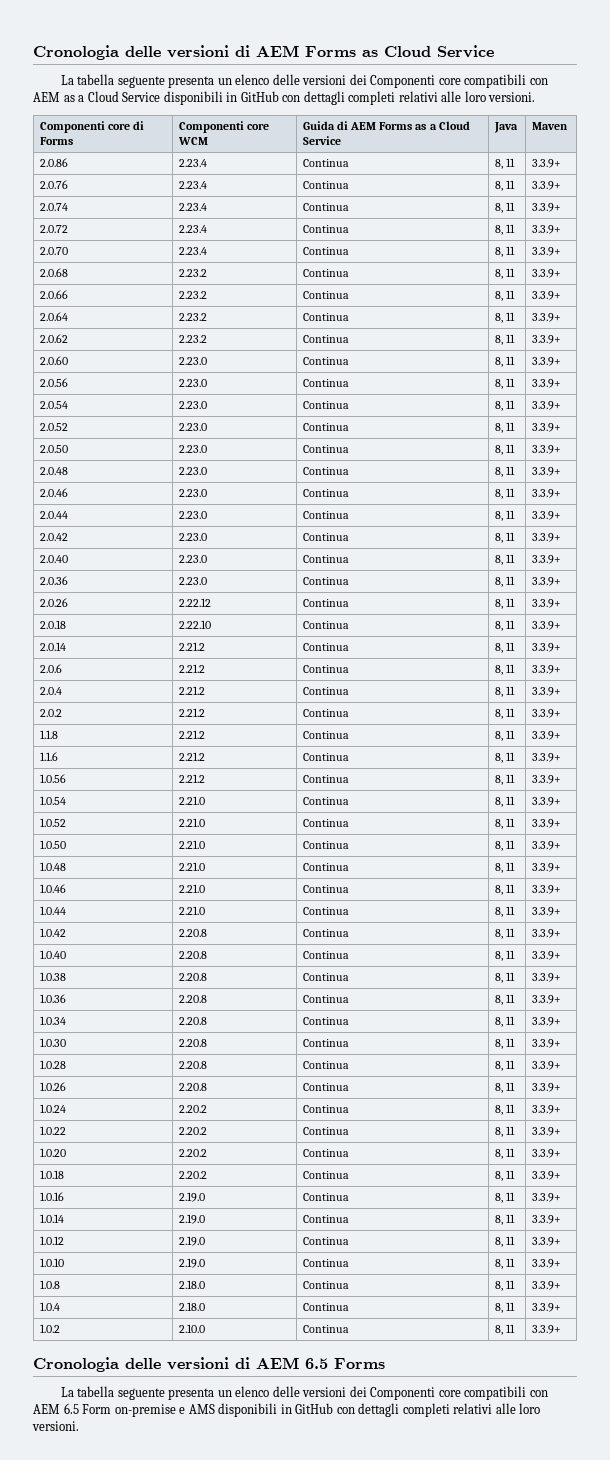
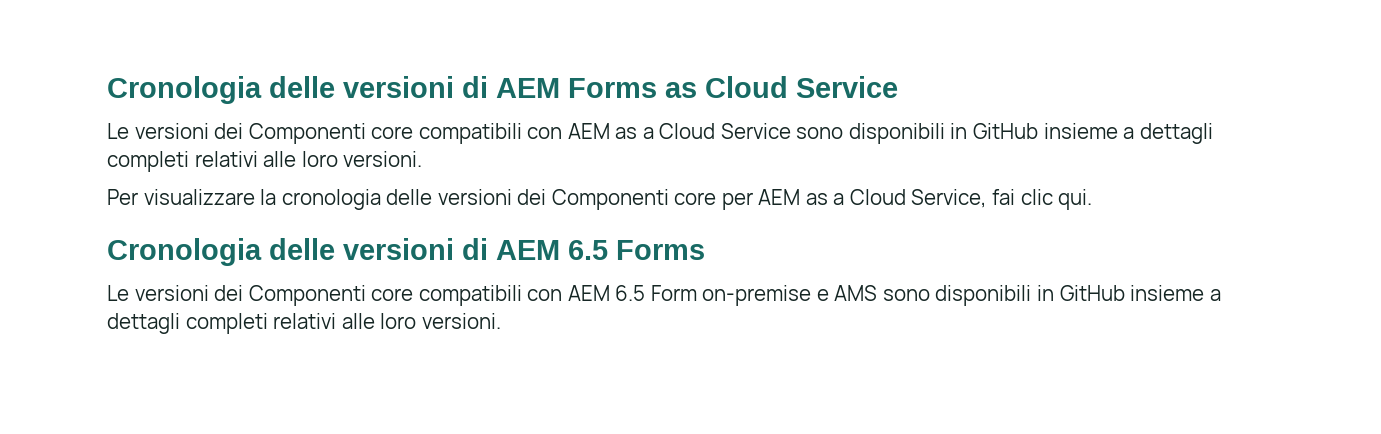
[60,74,300,88] La tabella seguente presenta un elenco delle -> [107,123,129,139] Le
[163,91,536,105] [40,121,145,133] [40,137,74,145] [179,121,270,133] [178,137,209,145] [303,121,470,130] [303,136,342,145] [494,122,519,133] [532,122,569,130] [40,158,69,167] [179,159,208,167] [303,159,350,167] [495,158,516,169] [532,159,562,168] [40,180,69,189] [179,181,208,189] [303,181,350,189] [495,180,516,191] [532,181,562,190] [40,203,69,211] [179,203,208,211] [303,203,350,211] [495,202,516,213] [532,203,562,212] [40,225,69,233] [179,225,208,233] [303,225,350,233] [495,224,516,235] [532,225,562,234] [40,247,69,255] [179,247,208,255] [303,247,350,255] [495,246,516,257] [532,247,562,256] [40,268,69,277] [179,269,208,277] [303,269,350,277] [495,268,516,279] [532,269,562,278] [40,290,69,299] [179,291,208,299] [303,291,350,299] [495,290,516,301] [532,291,562,300] [40,312,69,321] [179,313,208,321] [303,313,350,321] [495,312,516,323] [532,313,562,322] [40,334,69,343] [179,335,208,343] [303,335,350,343] [495,334,516,345] [532,335,562,344] [40,356,69,365] [179,357,208,365] [303,357,350,365] [495,356,516,367] [532,357,562,366] [40,378,69,387] [179,379,208,387] [303,379,350,387] [495,378,516,389] [532,379,562,388] [40,401,69,409] [179,401,208,409] [303,401,350,409] [495,400,516,411] [532,401,562,410] [40,423,69,431] [179,423,208,431] [303,423,350,431] [495,422,516,433] [532,423,562,432] [40,445,69,453] [179,445,208,453] [303,445,350,453] [495,444,516,455] [532,445,562,454] [40,467,69,475] [179,467,208,475] [303,467,350,475] [495,466,516,477] [532,467,562,476] [40,488,69,497] [179,489,208,497] [303,489,350,497] [495,488,516,499] [532,489,562,498] [40,511,69,519] [179,511,208,519] [303,511,350,519] [495,510,516,521] [532,511,562,520] [40,533,69,541] [179,533,208,541] [303,533,350,541] [495,532,516,543] [532,533,562,542] [40,555,69,563] [179,555,208,563] [303,555,350,563] [495,554,516,565] [532,555,562,564] [40,576,69,585] [179,577,208,585] [303,577,350,585] [495,576,516,587] [532,577,562,586] [40,598,69,607] [179,598,212,607] [303,599,350,607] [495,598,516,609] [532,599,562,608] [40,620,67,629] [179,620,212,629] [303,621,350,629] [495,620,516,631] [532,621,562,630] [40,642,67,651] [179,642,206,651] [303,643,350,651] [495,642,516,653] [532,643,562,652] [40,664,63,673] [179,664,206,673] [303,665,350,673] [495,664,516,675] [532,665,562,674] [40,687,63,695] [179,686,206,695] [303,687,350,695] [495,686,516,697] [532,687,562,696] [40,709,63,717] [179,708,206,717] [303,709,350,717] [495,708,516,719] [532,709,562,718] [40,730,59,739] [179,730,206,739] [303,731,350,739] [495,730,516,741] [532,731,562,740] [40,752,59,761] [179,752,206,761] [303,753,350,761] [495,752,516,763] [532,753,562,762] [40,774,67,783] [179,774,206,783] [303,775,350,783] [495,774,516,785] [532,775,562,784] [40,796,67,805] [179,796,206,805] [303,797,350,805] [495,796,516,807] [532,797,562,806] [40,818,67,827] [179,818,206,827] [303,819,350,827] [495,818,516,829] [532,819,562,828] [40,840,67,849] [179,840,206,849] [303,841,350,849] [495,840,516,851] [532,841,562,850] [40,862,67,871] [179,862,206,871] [303,863,350,871] [495,862,516,873] [532,863,562,872] [40,884,67,893] [179,884,206,893] [303,885,350,893] [495,884,516,895] [532,885,562,894] [40,906,67,915] [179,906,206,915] [303,907,350,915] [495,906,516,917] [532,907,562,916] [40,928,67,937] [179,929,208,937] [303,929,350,937] [495,928,516,939] [532,929,562,938] [40,950,67,959] [179,951,208,959] [303,951,350,959] [495,950,516,961] [532,951,562,960] [40,972,67,981] [179,973,208,981] [303,973,350,981] [495,972,516,983] [532,973,562,982] [40,994,67,1003] [179,995,208,1003] [303,995,350,1003] [495,994,516,1005] [532,995,562,1004] [40,1016,67,1025] [179,1017,208,1025] [303,1017,350,1025] [495,1016,516,1027] [532,1017,562,1026] [40,1038,67,1047] [179,1039,208,1047] [303,1039,350,1047] [495,1038,516,1049] [532,1039,562,1048] [40,1060,67,1069] [179,1061,208,1069] [303,1061,350,1069] [495,1060,516,1071] [532,1061,562,1070] [40,1082,67,1091] [179,1083,208,1091] [303,1083,350,1091] [495,1082,516,1093] [532,1083,562,1092] [40,1104,67,1113] [179,1105,208,1113] [303,1105,350,1113] [495,1104,516,1115] [532,1105,562,1114] [40,1126,67,1135] [179,1127,208,1135] [303,1127,350,1135] [495,1126,516,1137] [532,1127,562,1136] [40,1148,67,1157] [179,1149,208,1157] [303,1149,350,1157] [495,1148,516,1159] [532,1149,562,1158] [40,1170,65,1179] [179,1171,208,1179] [303,1171,350,1179] [495,1170,516,1181] [532,1171,562,1180] [40,1192,65,1201] [179,1192,206,1202] [303,1193,350,1201] [495,1192,516,1203] [532,1193,562,1202] [40,1214,65,1223] [179,1214,206,1224] [303,1215,350,1223] [495,1214,516,1225] [532,1215,562,1224] [40,1236,65,1245] [179,1236,206,1246] [303,1237,350,1245] [495,1236,516,1247] [532,1237,562,1246] [40,1258,65,1267] [179,1258,206,1268] [303,1259,350,1267] [495,1258,516,1269] [532,1259,562,1268] [40,1280,61,1289] [179,1280,206,1289] [303,1281,350,1289] [495,1280,516,1291] [532,1281,562,1290] [40,1302,61,1311] [179,1302,206,1311] [303,1303,350,1311] [495,1302,516,1313] [532,1303,562,1312] [40,1324,61,1333] [179,1324,206,1333] [303,1325,350,1333] [495,1324,516,1335] [532,1325,562,1334] disponibili in GitHub con dettagli completi relativi alle loro versioni. // Componenti core di Forms | Componenti core WCM | Guida di AEM Forms as a Cloud Service | Java | Maven // 2.0.86 | 2.23.4 | Continua | 8, 11 | 3.3.9+ // 2.0.76 | 2.23.4 | Continua | 8, 11 | 3.3.9+ // 2.0.74 | 2.23.4 | Continua | 8, 11 | 3.3.9+ // 2.0.72 | 2.23.4 | Continua | 8, 11 | 3.3.9+ // 2.0.70 | 2.23.4 | Continua | 8, 11 | 3.3.9+ // 2.0.68 | 2.23.2 | Continua | 8, 11 | 3.3.9+ // 2.0.66 | 2.23.2 | Continua | 8, 11 | 3.3.9+ // 2.0.64 | 2.23.2 | Continua | 8, 11 | 3.3.9+ // 2.0.62 | 2.23.2 | Continua | 8, 11 | 3.3.9+ // 2.0.60 | 2.23.0 | Continua | 8, 11 | 3.3.9+ // 2.0.56 | 2.23.0 | Continua | 8, 11 | 3.3.9+ // 2.0.54 | 2.23.0 | Continua | 8, 11 | 3.3.9+ // 2.0.52 | 2.23.0 | Continua | 8, 11 | 3.3.9+ // 2.0.50 | 2.23.0 | Continua | 8, 11 | 3.3.9+ // 2.0.48 | 2.23.0 | Continua | 8, 11 | 3.3.9+ // 2.0.46 | 2.23.0 | Continua | 8, 11 | 3.3.9+ // 2.0.44 | 2.23.0 | Continua | 8, 11 | 3.3.9+ // 2.0.42 | 2.23.0 | Continua | 8, 11 | 3.3.9+ // 2.0.40 | 2.23.0 | Continua | 8, 11 | 3.3.9+ // 2.0.36 | 2.23.0 | Continua | 8, 11 | 3.3.9+ // 2.0.26 | 2.22.12 | Continua | 8, 11 | 3.3.9+ // 2.0.18 | 2.22.10 | Continua | 8, 11 | 3.3.9+ // 2.0.14 | 2.21.2 | Continua | 8, 11 | 3.3.9+ // 2.0.6 | 2.21.2 | Continua | 8, 11 | 3.3.9+ // 2.0.4 | 2.21.2 | Continua | 8, 11 | 3.3.9+ // 2.0.2 | 2.21.2 | Continua | 8, 11 | 3.3.9+ // 1.1.8 | 2.21.2 | Continua | 8, 11 | 3.3.9+ // 1.1.6 | 2.21.2 | Continua | 8, 11 | 3.3.9+ // 1.0.56 | 2.21.2 | Continua | 8, 11 | 3.3.9+ // 1.0.54 | 2.21.0 | Continua | 8, 11 | 3.3.9+ // 1.0.52 | 2.21.0 | Continua | 8, 11 | 3.3.9+ // 1.0.50 | 2.21.0 | Continua | 8, 11 | 3.3.9+ // 1.0.48 | 2.21.0 | Continua | 8, 11 | 3.3.9+ // 1.0.46 | 2.21.0 | Continua | 8, 11 | 3.3.9+ // 1.0.44 | 2.21.0 | Continua | 8, 11 | 3.3.9+ // 1.0.42 | 2.20.8 | Continua | 8, 11 | 3.3.9+ // 1.0.40 | 2.20.8 | Continua | 8, 11 | 3.3.9+ // 1.0.38 | 2.20.8 | Continua | 8, 11 | 3.3.9+ // 1.0.36 | 2.20.8 | Continua | 8, 11 | 3.3.9+ // 1.0.34 | 2.20.8 | Continua | 8, 11 | 3.3.9+ // 1.0.30 | 2.20.8 | Continua | 8, 11 | 3.3.9+ // 1.0.28 | 2.20.8 | Continua | 8, 11 | 3.3.9+ // 1.0.26 | 2.20.8 | Continua | 8, 11 | 3.3.9+ // 1.0.24 | 2.20.2 | Continua | 8, 11 | 3.3.9+ // 1.0.22 | 2.20.2 | Continua | 8, 11 | 3.3.9+ // 1.0.20 | 2.20.2 | Continua | 8, 11 | 3.3.9+ // 1.0.18 | 2.20.2 | Continua | 8, 11 | 3.3.9+ // 1.0.16 | 2.19.0 | Continua | 8, 11 | 3.3.9+ // 1.0.14 | 2.19.0 | Continua | 8, 11 | 3.3.9+ // 1.0.12 | 2.19.0 | Continua | 8, 11 | 3.3.9+ // 1.0.10 | 2.19.0 | Continua | 8, 11 | 3.3.9+ // 1.0.8 | 2.18.0 | Continua | 8, 11 | 3.3.9+ // 1.0.4 | 2.18.0 | Continua | 8, 11 | 3.3.9+ // 1.0.2 | 2.10.0 | Continua | 8, 11 | 3.3.9+ -> [796,123,1213,144] [107,151,423,172] [107,189,1093,210] sono disponibili in GitHub insieme a dettagli completi relativi alle loro versioni. // Per visualizzare la cronologia delle versioni dei Componenti core per AEM as a Cloud Service, fai clic qui.
[60,1386,300,1400] La tabella seguente presenta un elenco delle -> [107,285,129,301] Le
[218,1403,355,1417] disponibili in GitHub con -> [882,285,1221,306] sono disponibili in GitHub insieme a

